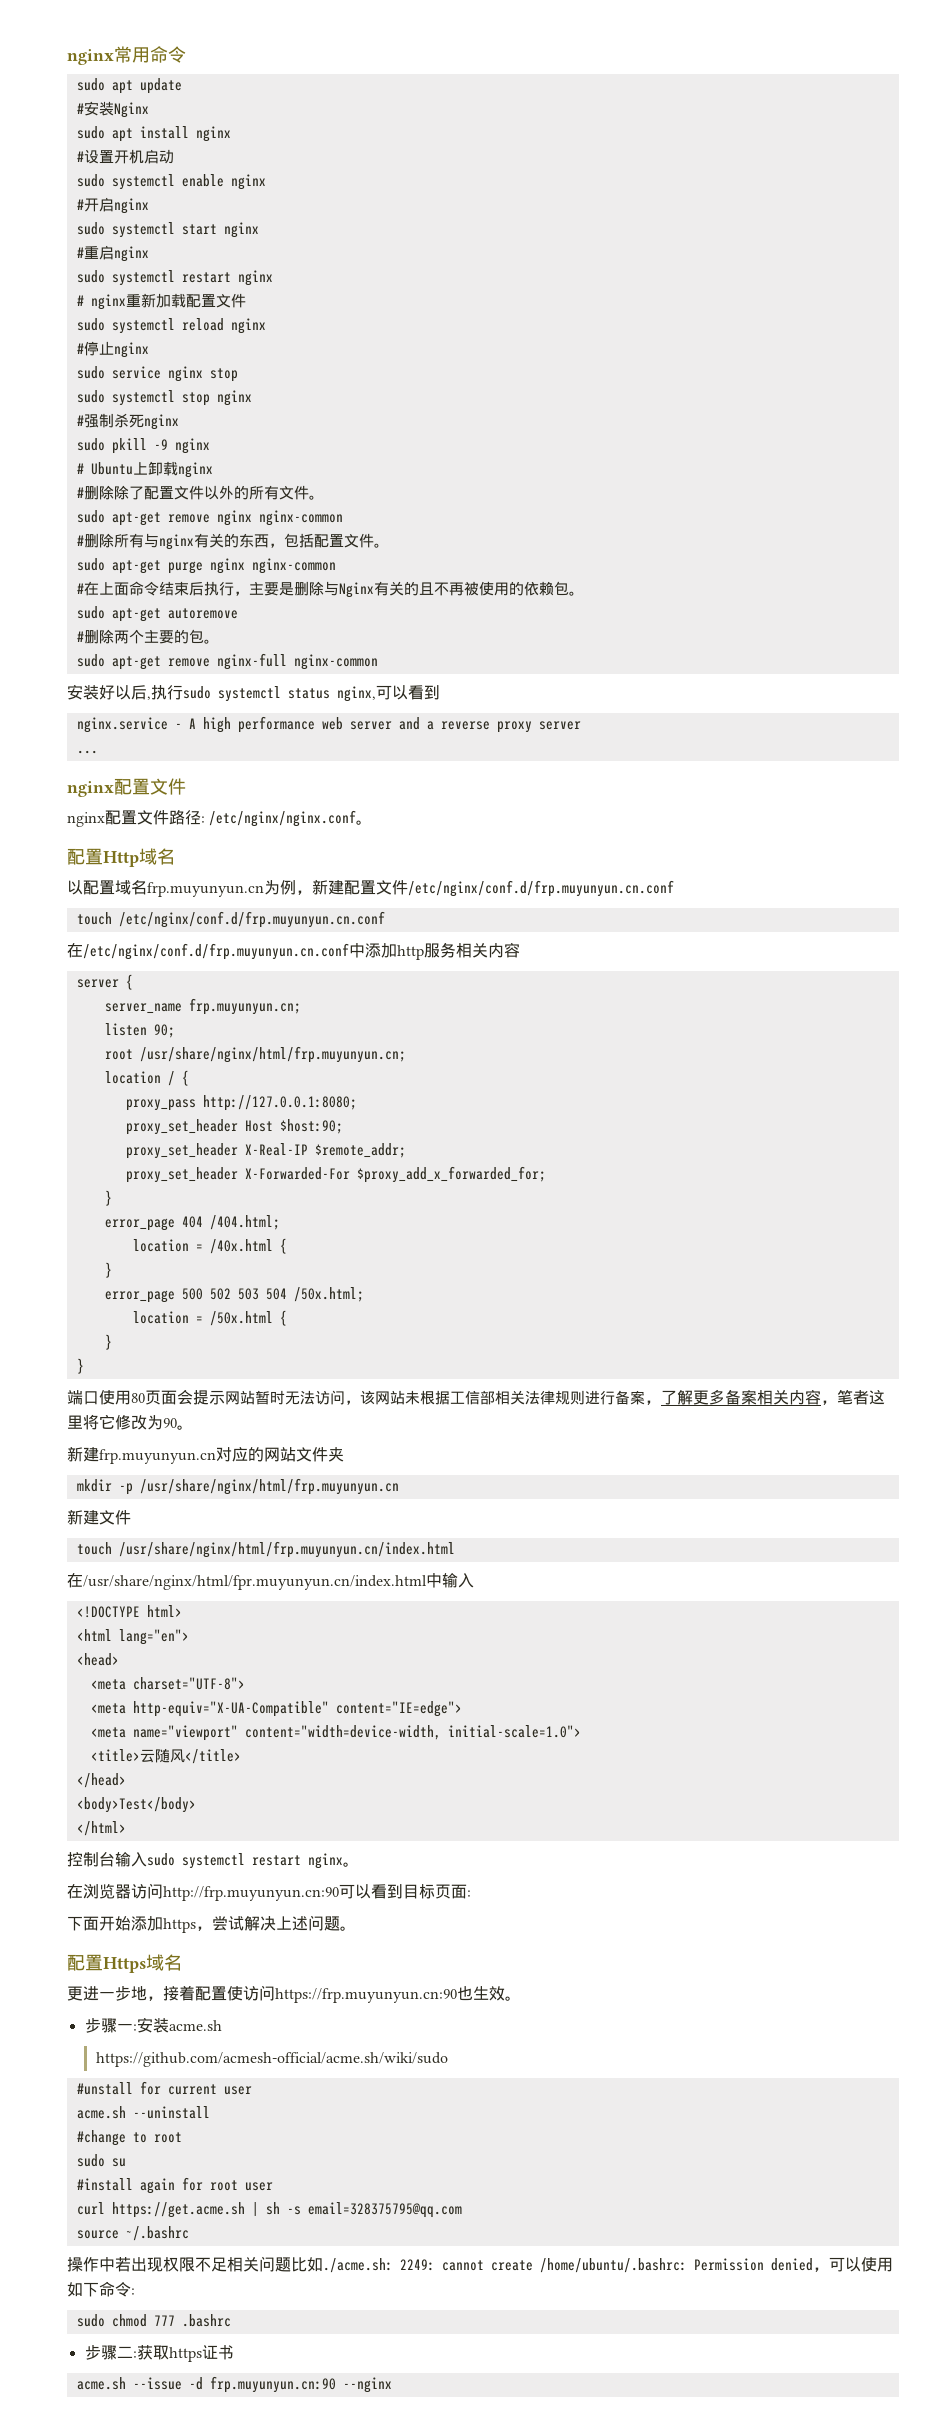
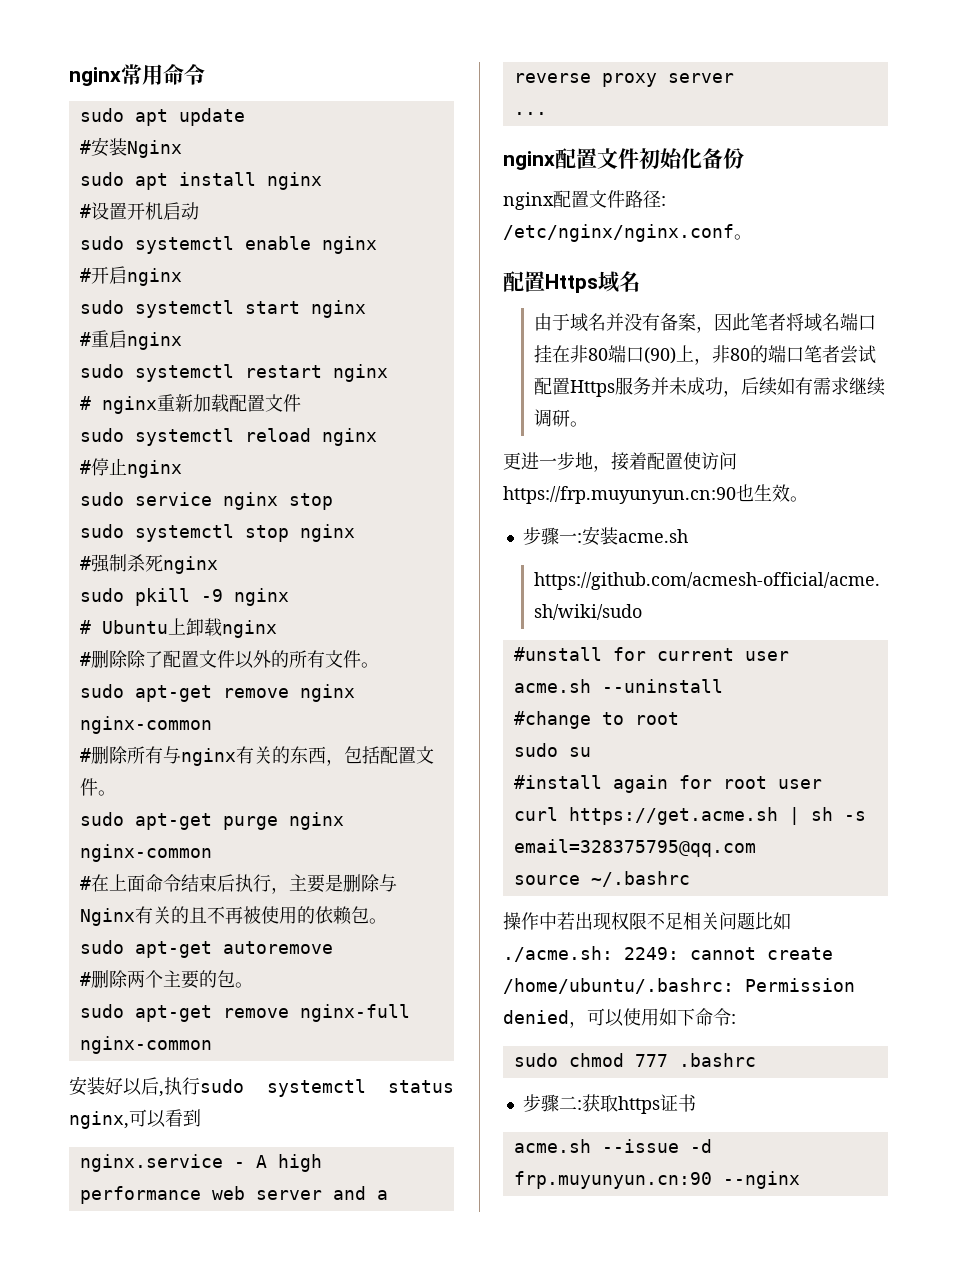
(186, 786) none -> [639,148,744,169] 初始化备份
[103,848,175,867] [67,879,674,897] [76,911,385,928] [67,942,520,960] [76,974,133,990] [104,998,301,1015] [104,1023,175,1038] [104,1046,406,1063] [104,1070,189,1086] [125,1095,357,1111] [125,1119,343,1135] [125,1143,406,1159] [125,1166,546,1183] [104,1190,112,1206] [104,1215,280,1231] [132,1238,287,1254] [104,1262,112,1278] [104,1287,364,1303] [132,1310,287,1326] [104,1334,112,1350] [76,1358,84,1374] [67,1389,885,1405] [67,1414,193,1430] [67,1446,344,1464] [76,1478,399,1495] [67,1509,131,1525] [76,1541,455,1558] [67,1573,474,1590] [76,1605,182,1618] [76,1629,189,1645] [76,1653,119,1666] [90,1677,245,1690] [90,1701,462,1717] [90,1725,581,1741] [90,1748,241,1764] [76,1773,126,1788] [76,1797,196,1813] [76,1821,126,1836] [67,1852,359,1869] [67,1883,471,1901] [67,1915,356,1933] [67,1954,182,1973] Http域名 // 以配置域名frp.muyunyun.cn为例，新建配置文件/etc/nginx/conf.d/frp.muyunyun.cn.conf // touch /etc/nginx/conf.d/frp.muyunyun.cn.conf // 在/etc/nginx/conf.d/frp.muyunyun.cn.conf中添加http服务相关内容 // server { // server_name frp.muyunyun.cn; // listen 90; // root /usr/share/nginx/html/frp.muyunyun.cn; // location / { // proxy_pass http://127.0.0.1:8080; // proxy_set_header Host $host:90; // proxy_set_header X-Real-IP $remote_addr; // proxy_set_header X-Forwarded-For $proxy_add_x_forwarded_for; // } // error_page 404 /404.html; // location = /40x.html { // } // error_page 500 502 503 504 /50x.html; // location = /50x.html { // } // } // 端口使用80页面会提示网站暂时无法访问，该网站未根据工信部相关法律规则进行备案，了解更多备案相关内容，笔者这里将它修改为90。 // 新建frp.muyunyun.cn对应的网站文件夹 // mkdir -p /usr/share/nginx/html/frp.muyunyun.cn // 新建文件 // touch /usr/share/nginx/html/frp.muyunyun.cn/index.html // 在/usr/share/nginx/html/fpr.muyunyun.cn/index.html中输入 // <!DOCTYPE html> // <html lang="en"> // <head> // <meta charset="UTF-8"> // <meta http-equiv="X-UA-Compatible" content="IE=edge"> // <meta name="viewport" content="width=device-width, initial-scale=1.0"> // <title>云随风</title> // </head> // <body>Test</body> // </html> // 控制台输入sudo systemctl restart nginx。 // 在浏览器访问http://frp.muyunyun.cn:90可以看到目标页面: // 下面开始添加https，尝试解决上述问题。 // 配置Https域名 -> [545,271,640,293] [534,313,877,333] [534,345,877,365] [534,377,886,397] [534,409,589,427] Https域名 // 由于域名并没有备案，因此笔者将域名端口挂在非80端口(90)上，非80的端口笔者尝试配置Https服务并未成功，后续如有需求继续调研。

